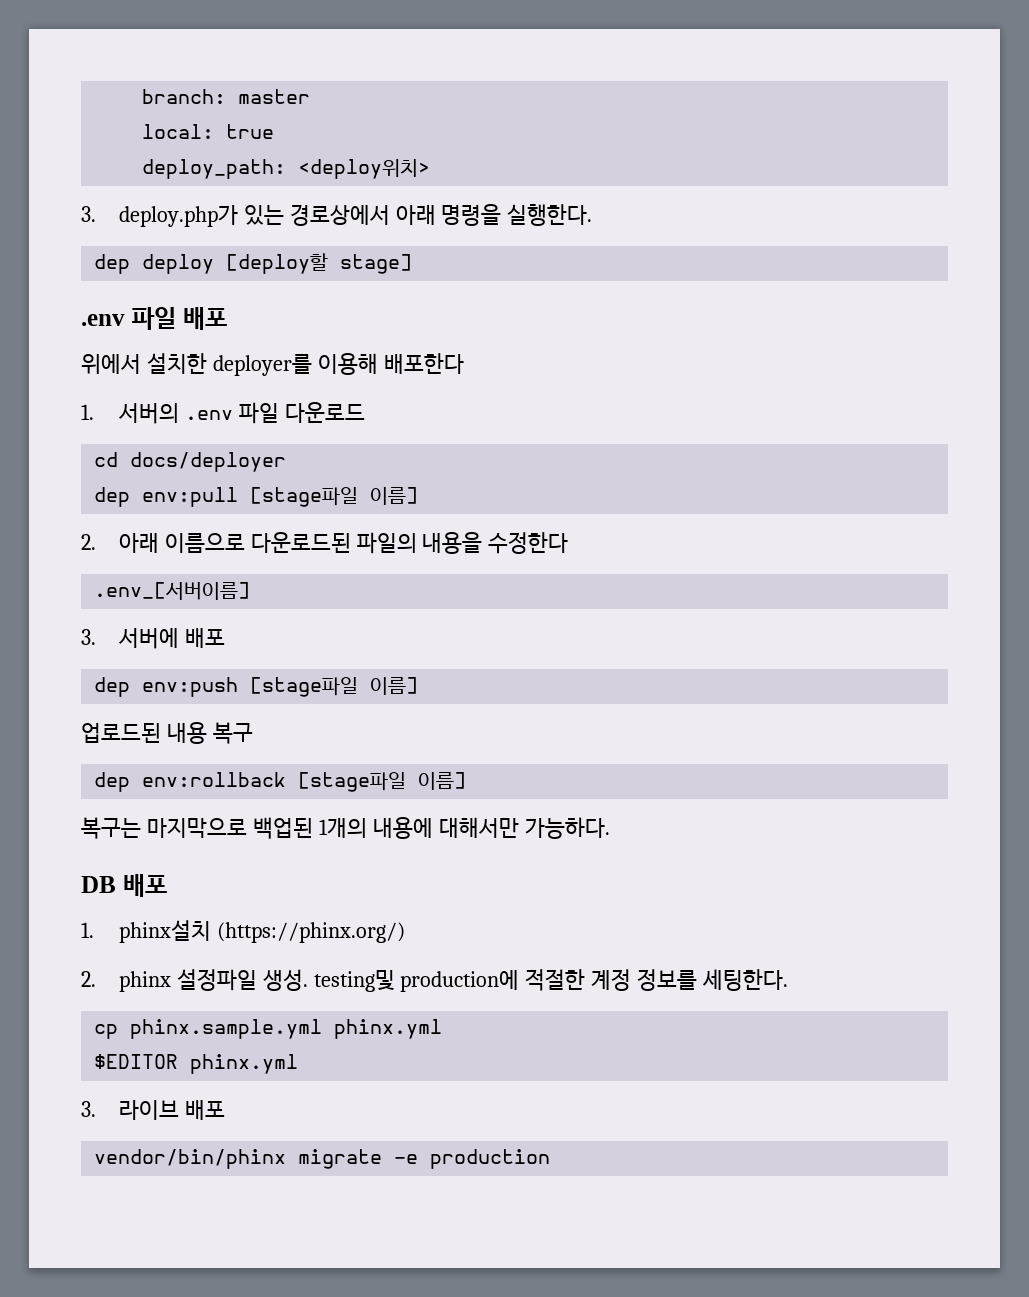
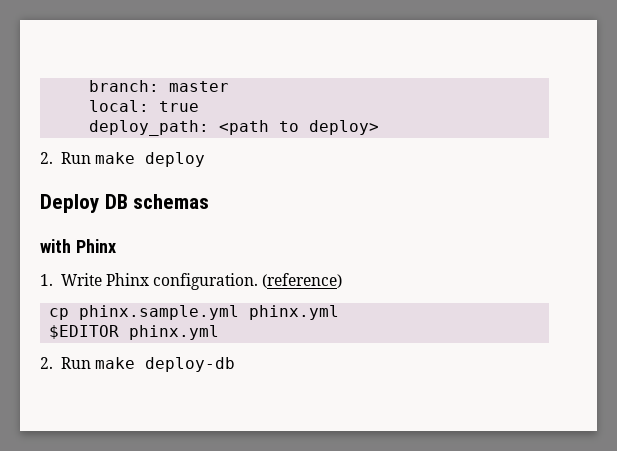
[298,159,431,179] [81,204,593,227] [94,253,413,274] [81,307,227,330] [81,353,464,376] [81,402,365,424] [94,452,287,472] [94,487,419,507] [81,532,569,554] [94,582,251,600] [81,628,225,649] [94,677,419,697] [81,722,253,744] [94,772,467,792] [81,817,610,839] [81,874,167,897] [81,920,405,943] [81,969,789,992] <deploy위치> // 3. deploy.php가 있는 경로상에서 아래 명령을 실행한다. // dep deploy [deploy할 stage] // .env 파일 배포 // 위에서 설치한 deployer를 이용해 배포한다 // 1. 서버의 .env 파일 다운로드 // cd docs/deployer // dep env:pull [stage파일 이름] // 2. 아래 이름으로 다운로드된 파일의 내용을 수정한다 // .env_[서버이름] // 3. 서버에 배포 // dep env:push [stage파일 이름] // 업로드된 내용 복구 // dep env:rollback [stage파일 이름] // 복구는 마지막으로 백업된 1개의 내용에 대해서만 가능하다. // DB 배포 // 1. phinx설치 (https://phinx.org/) // 2. phinx 설정파일 생성. testing및 production에 적절한 계정 정보를 세팅한다. -> [219,120,380,135] [40,152,205,167] [40,194,210,213] [40,239,116,253] [40,273,343,290] <path to deploy> // 2. Run make deploy // Deploy DB schemas // with Phinx // 1. Write Phinx configuration. (reference)
[81,1100,225,1120] [94,1149,551,1169] 3. 라이브 배포 // vendor/bin/phinx migrate -e production -> [40,357,235,372] 2. Run make deploy-db

